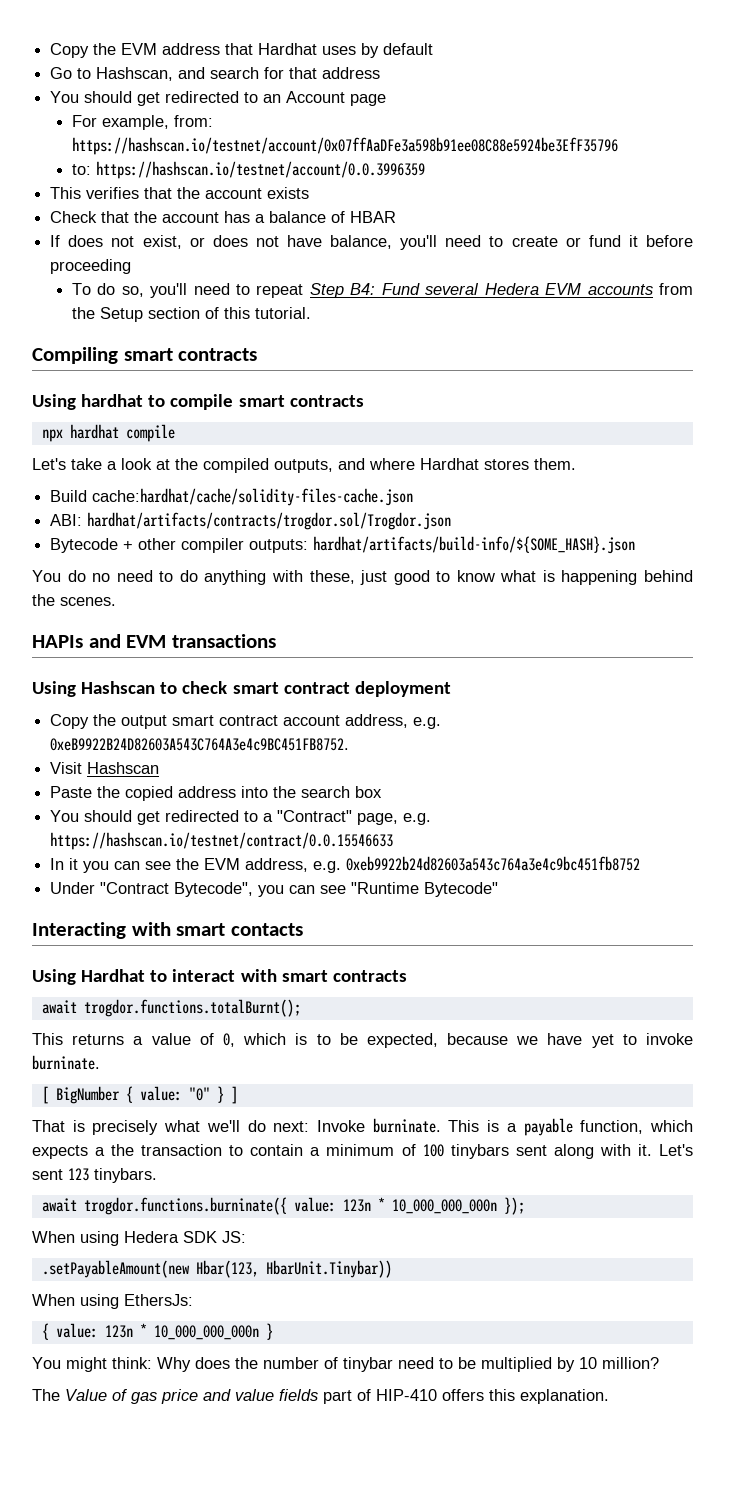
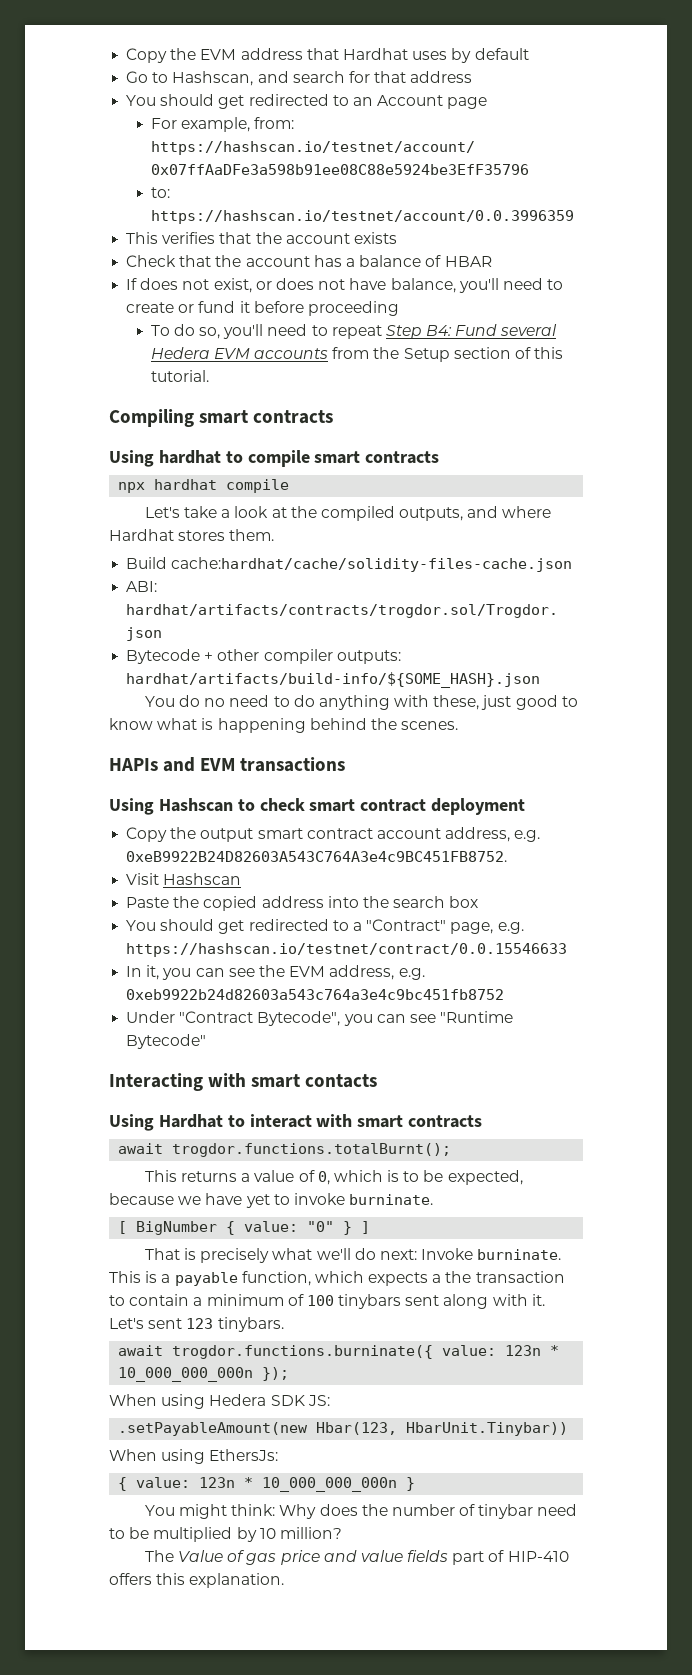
[69,858,79,870] it -> [146,965,160,980] it,

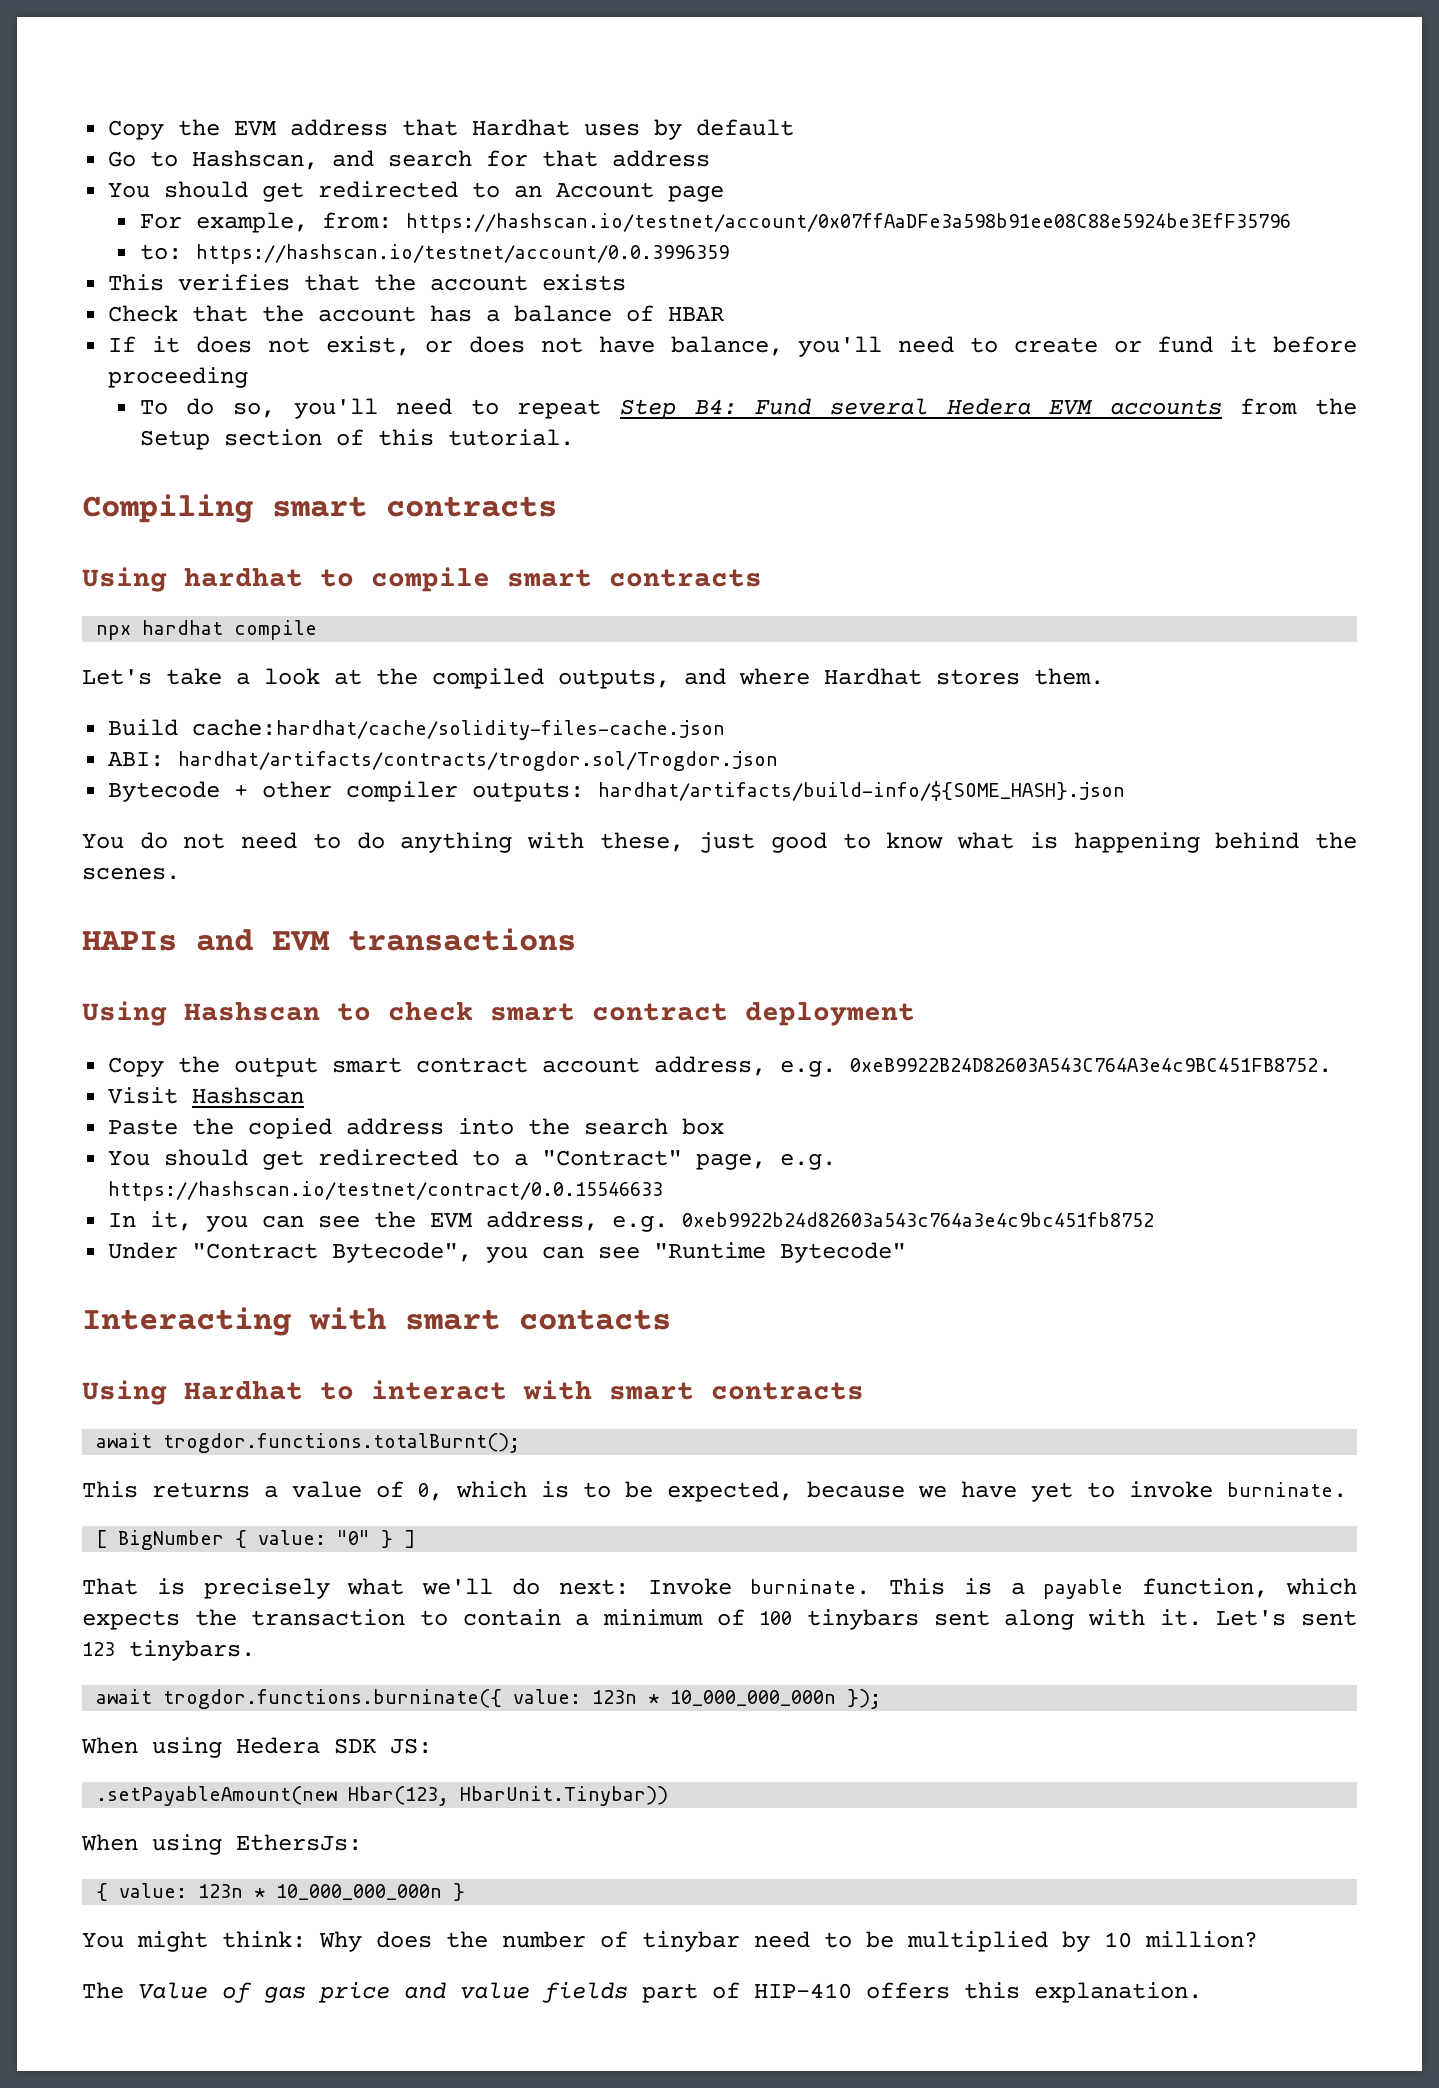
(138, 284) none -> [152,336,181,353] it
[204,698,226,707] no -> [183,833,226,849] not
[432,1274,442,1283] a -> (180, 1620) none

